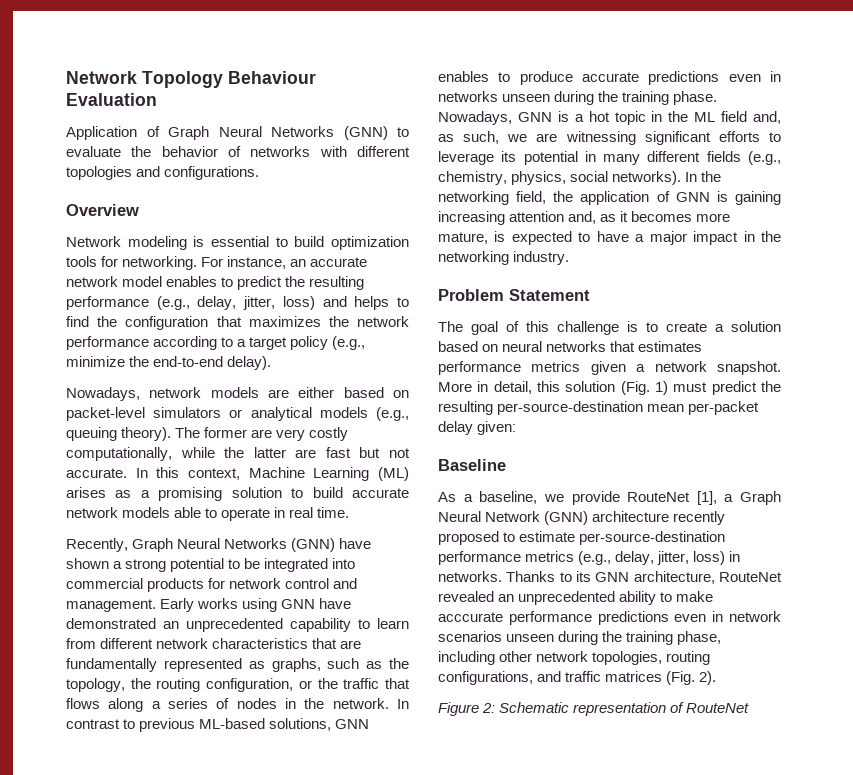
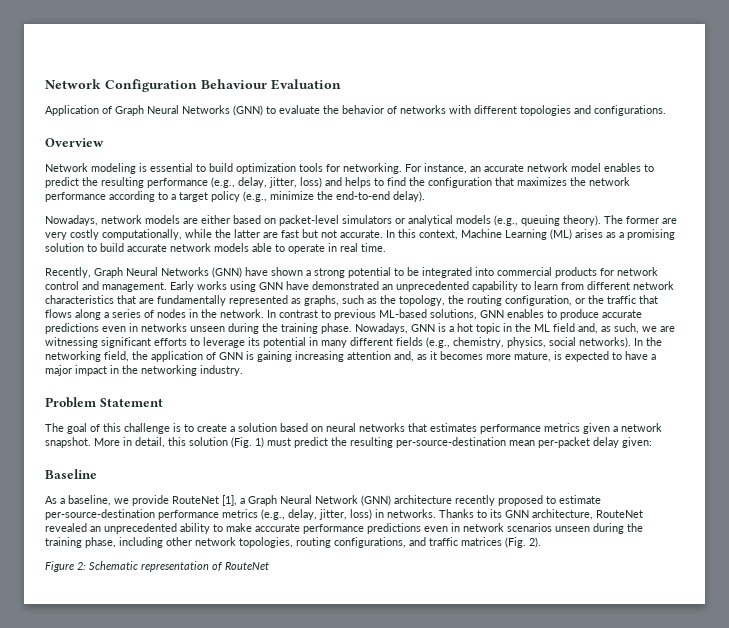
[66,71,223,88] Network Topology -> [45,79,197,92] Network Configuration

